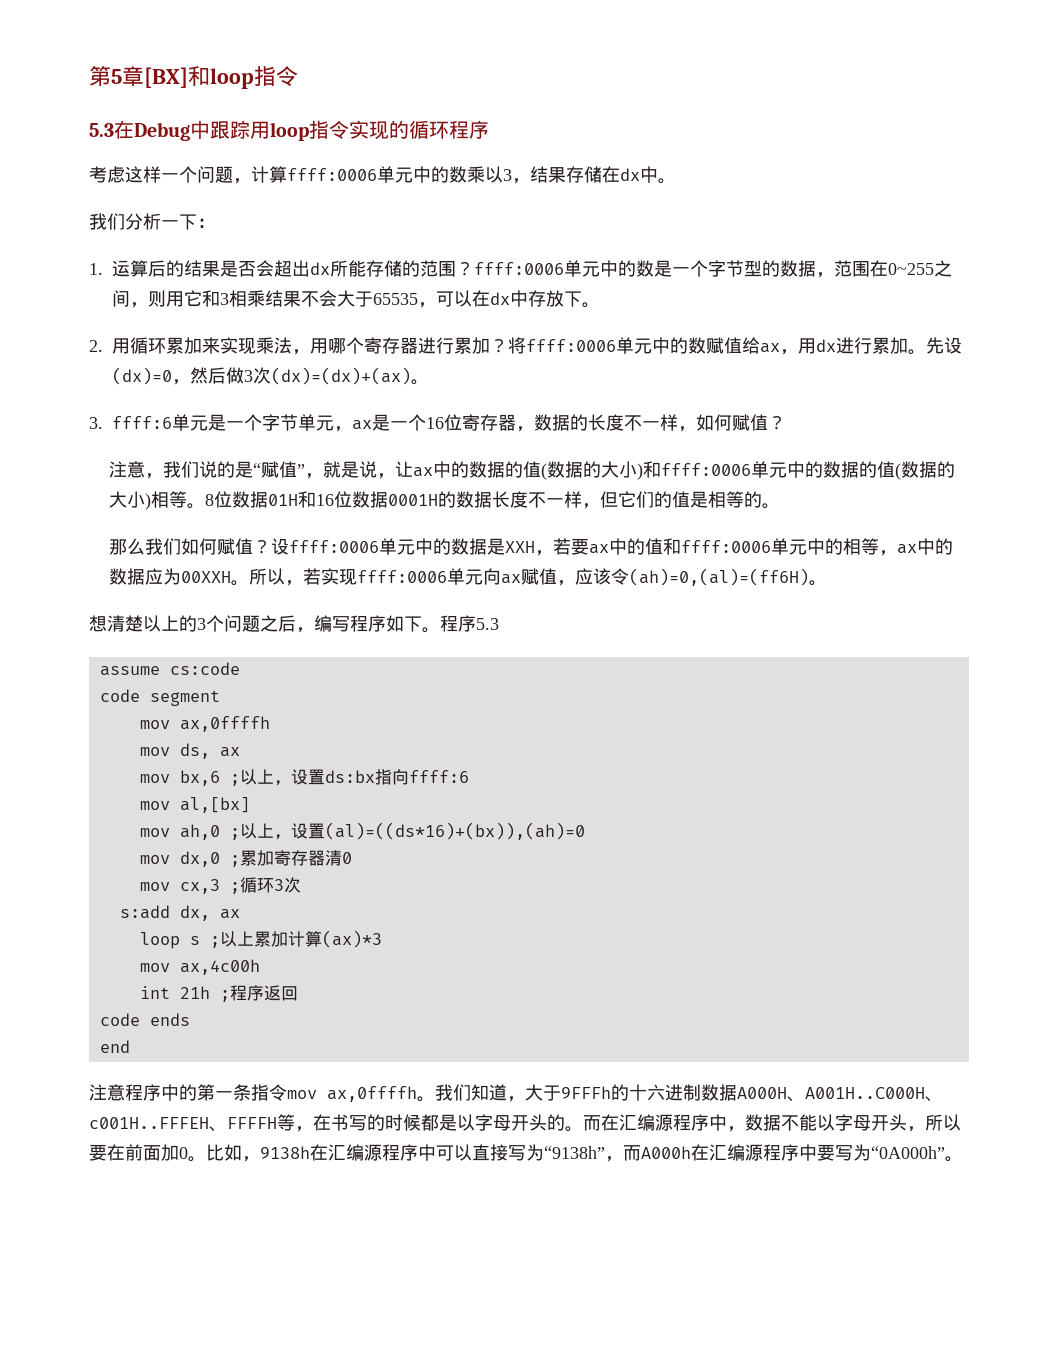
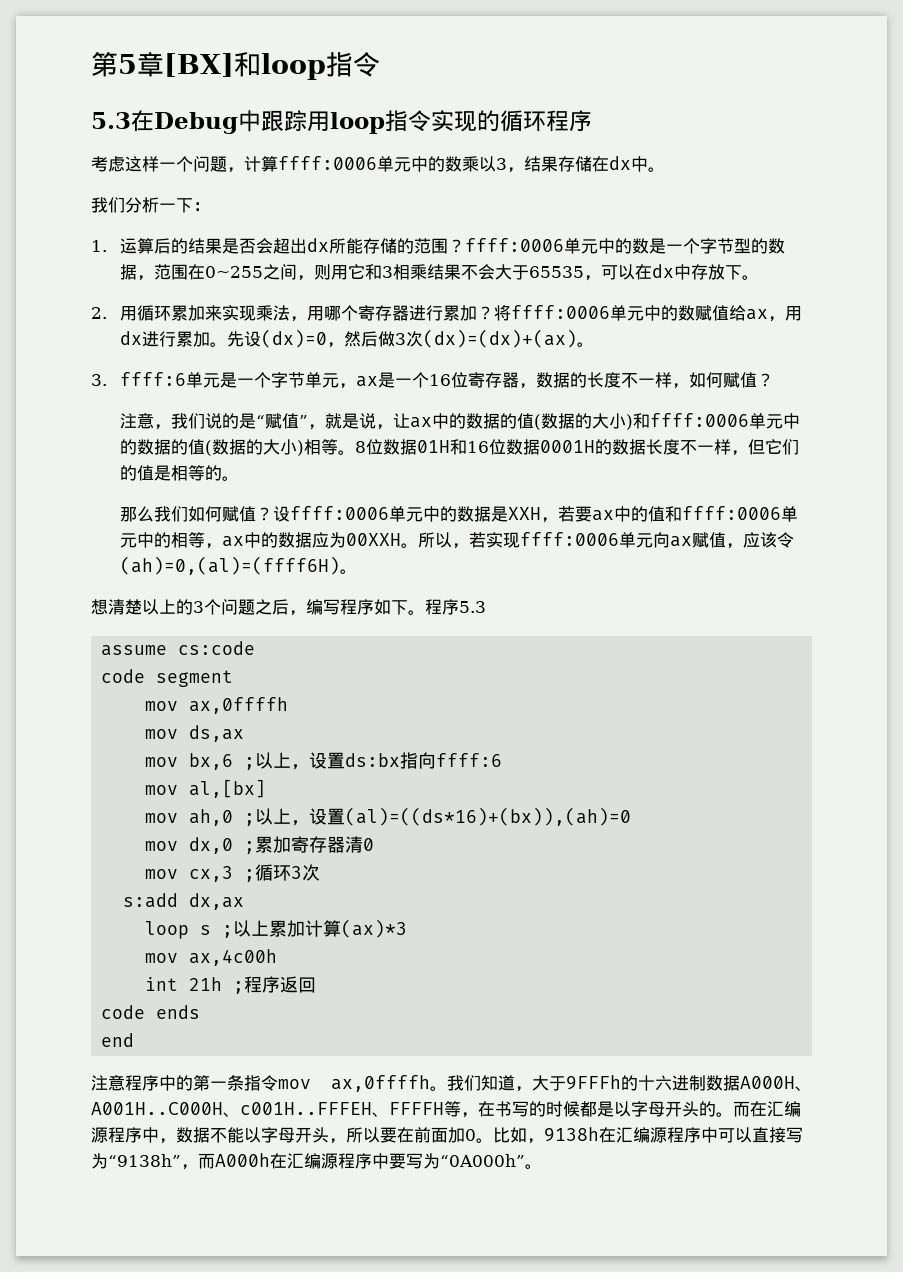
[629,568,810,586] (ah)=0,(al)=(ff6H) -> [120,556,341,575] (ah)=0,(al)=(ffff6H)
[179,743,240,759] ds, ax -> [189,725,245,742] ds,ax
[179,905,240,921] dx, ax -> [189,893,245,910] dx,ax

